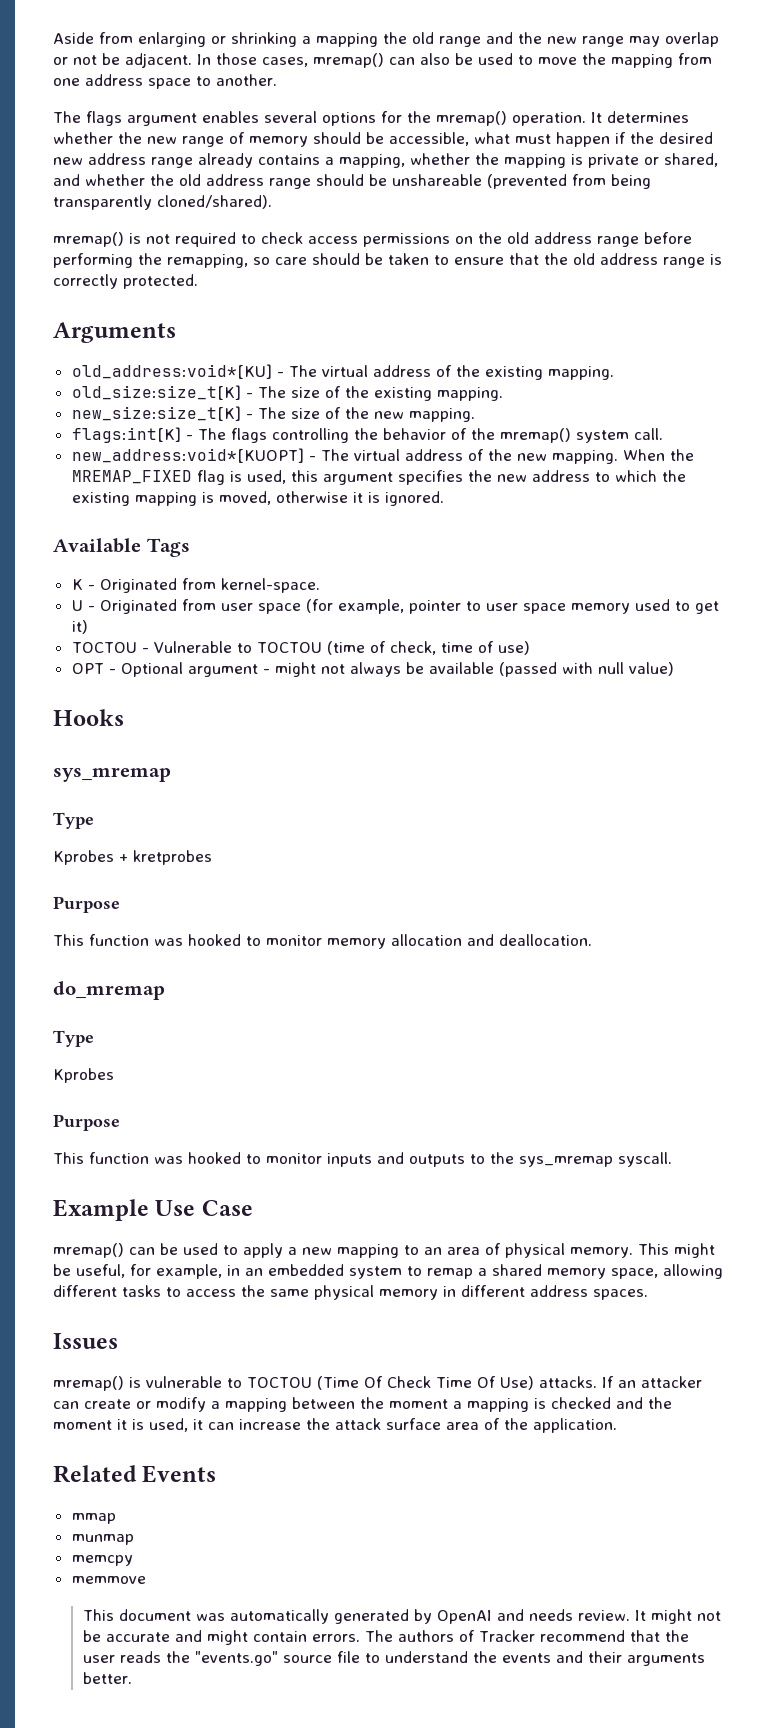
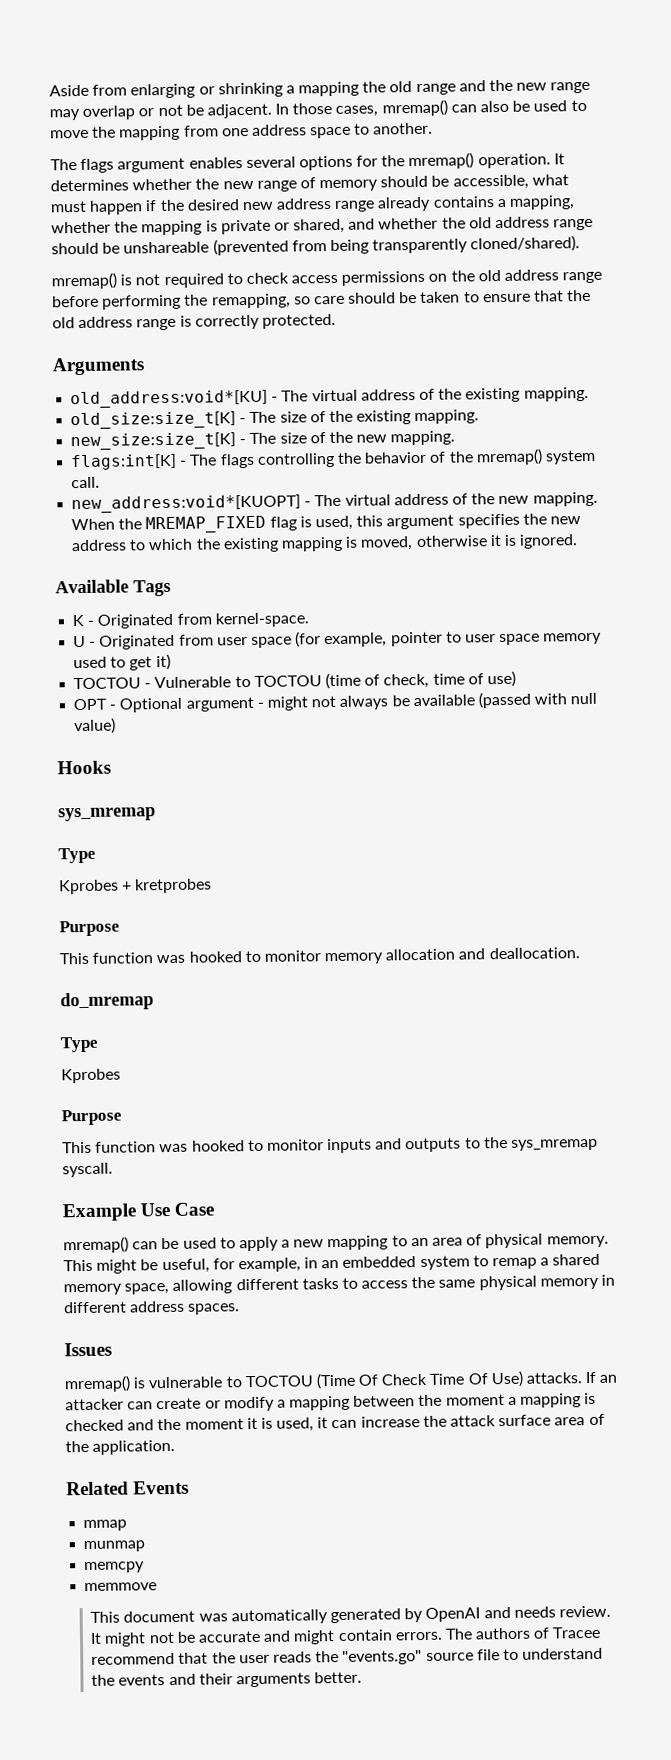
[478,1630,535,1642] Tracker -> [552,1626,602,1639] Tracee

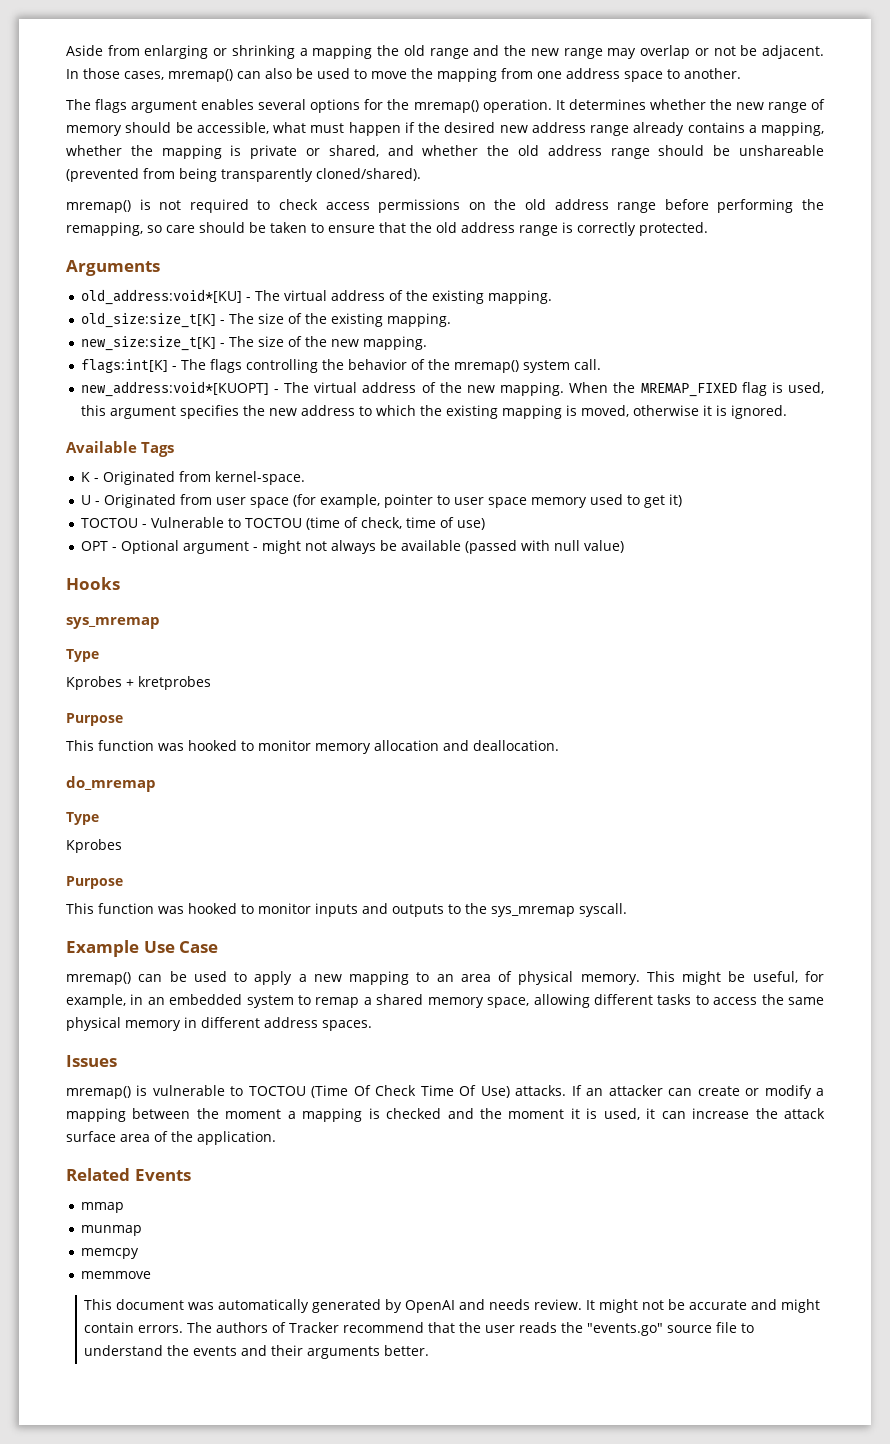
[552,1626,602,1639] Tracee -> [289,1322,340,1333] Tracker

